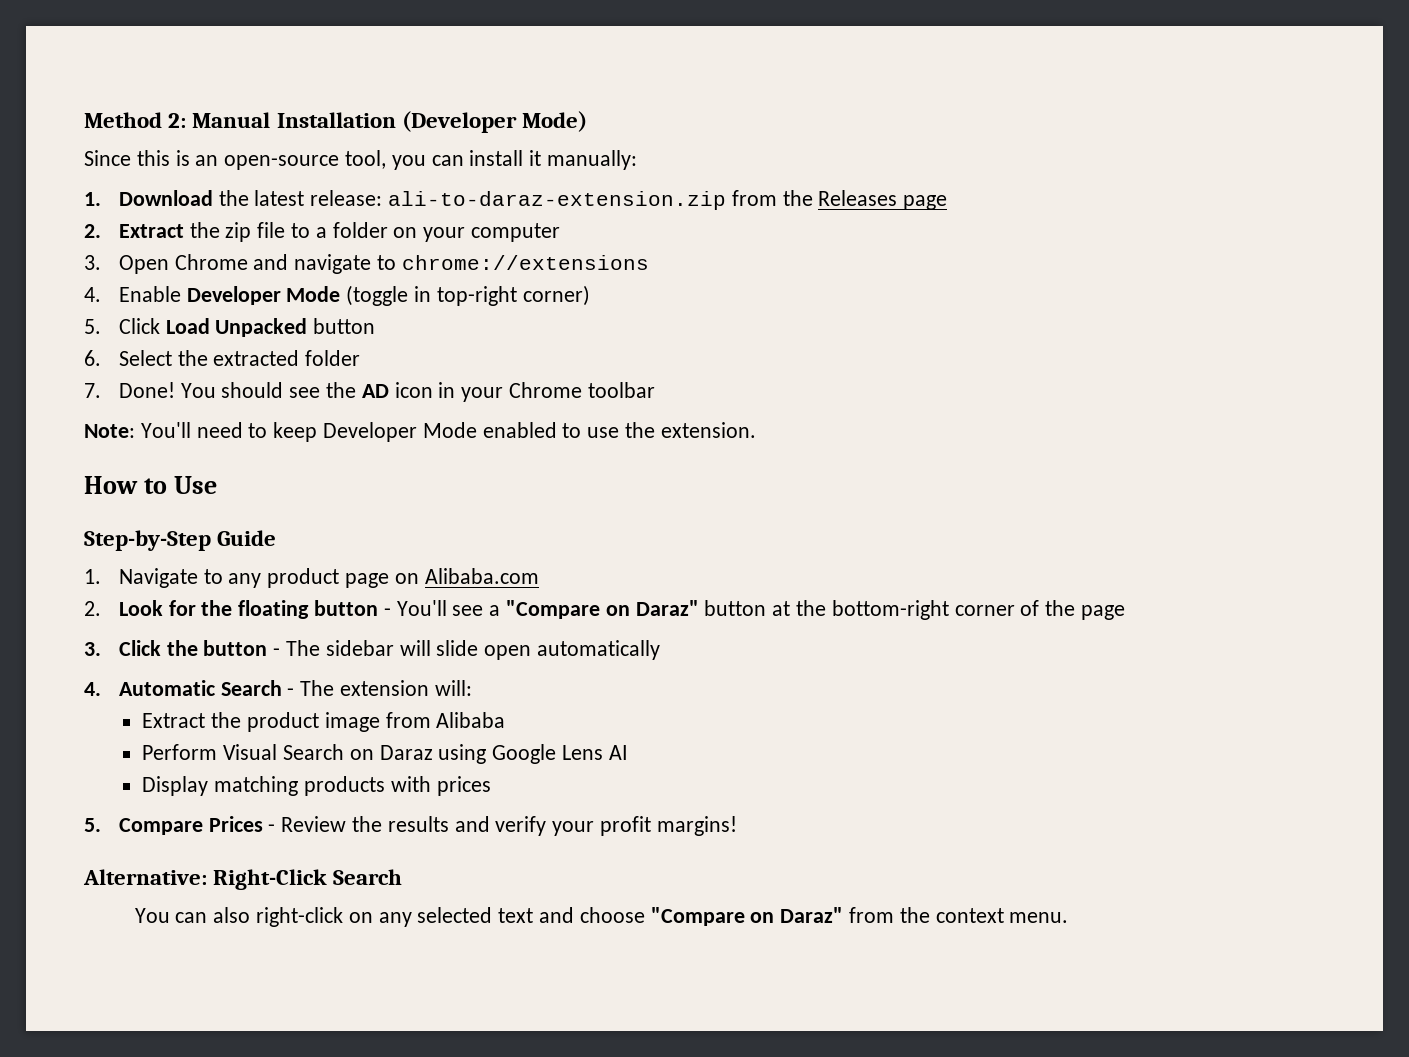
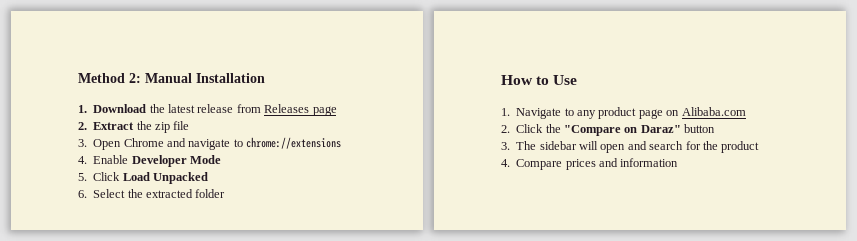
[401,111,588,133] [84,150,638,170] (Developer Mode) // Since this is an open-source tool, you can install it manually: -> (265, 78) none
[310,190,813,210] release: ali-to-daraz-extension.zip from the -> [197,104,261,113] release from
[291,222,561,242] to a folder on your computer -> (190, 125) none
[346,285,590,306] (toggle in top-right corner) -> (221, 159) none
[313,318,376,334] button -> (208, 178) none
[84,382,655,402] [84,422,756,442] // 7. Done! You should see the AD icon in your Chrome toolbar // Note: You'll need to keep Developer Mode enabled to use the extension. -> (226, 193) none
[84,530,277,551] // Step-by-Step Guide -> (578, 80) none
[118,600,1126,620] [84,640,661,660] [84,680,472,696] [142,712,506,732] [142,744,628,764] [142,776,491,796] [84,816,737,836] [83,869,403,890] [134,907,1069,927] Look for the floating button - You'll see a "Compare on Daraz" button at the bottom-right corner of the page // 3. Click the button - The sidebar will slide open automatically // 4. Automatic Search - The extension will: // Extract the product image from Alibaba // Perform Visual Search on Daraz using Google Lens AI // Display matching products with prices // 5. Compare Prices - Review the results and verify your profit margins! // Alternative: Right-Click Search // You can also right-click on any selected text and choose "Compare on Daraz" from the context menu. -> [516,124,716,136] [501,141,760,153] [501,158,679,170] Click the "Compare on Daraz" button // 3. The sidebar will open and search for the product // 4. Compare prices and information

